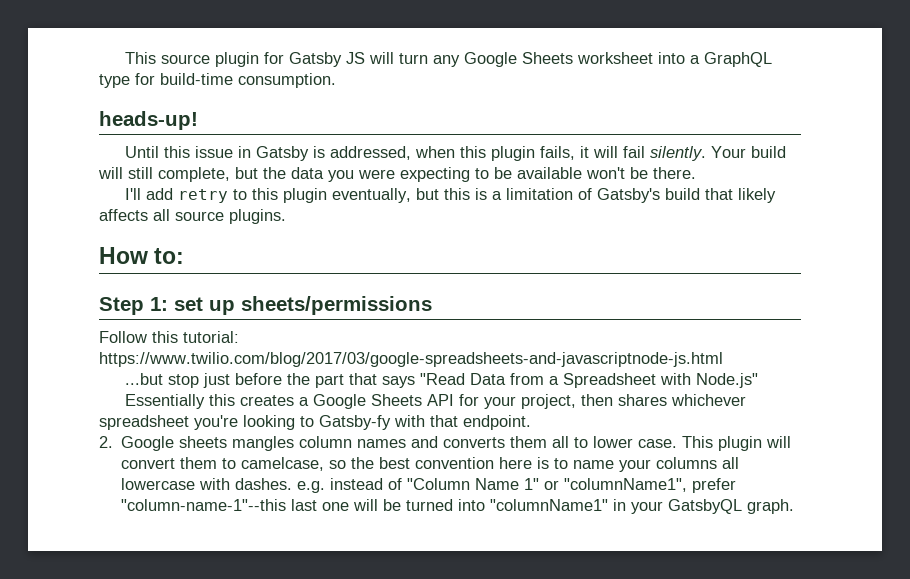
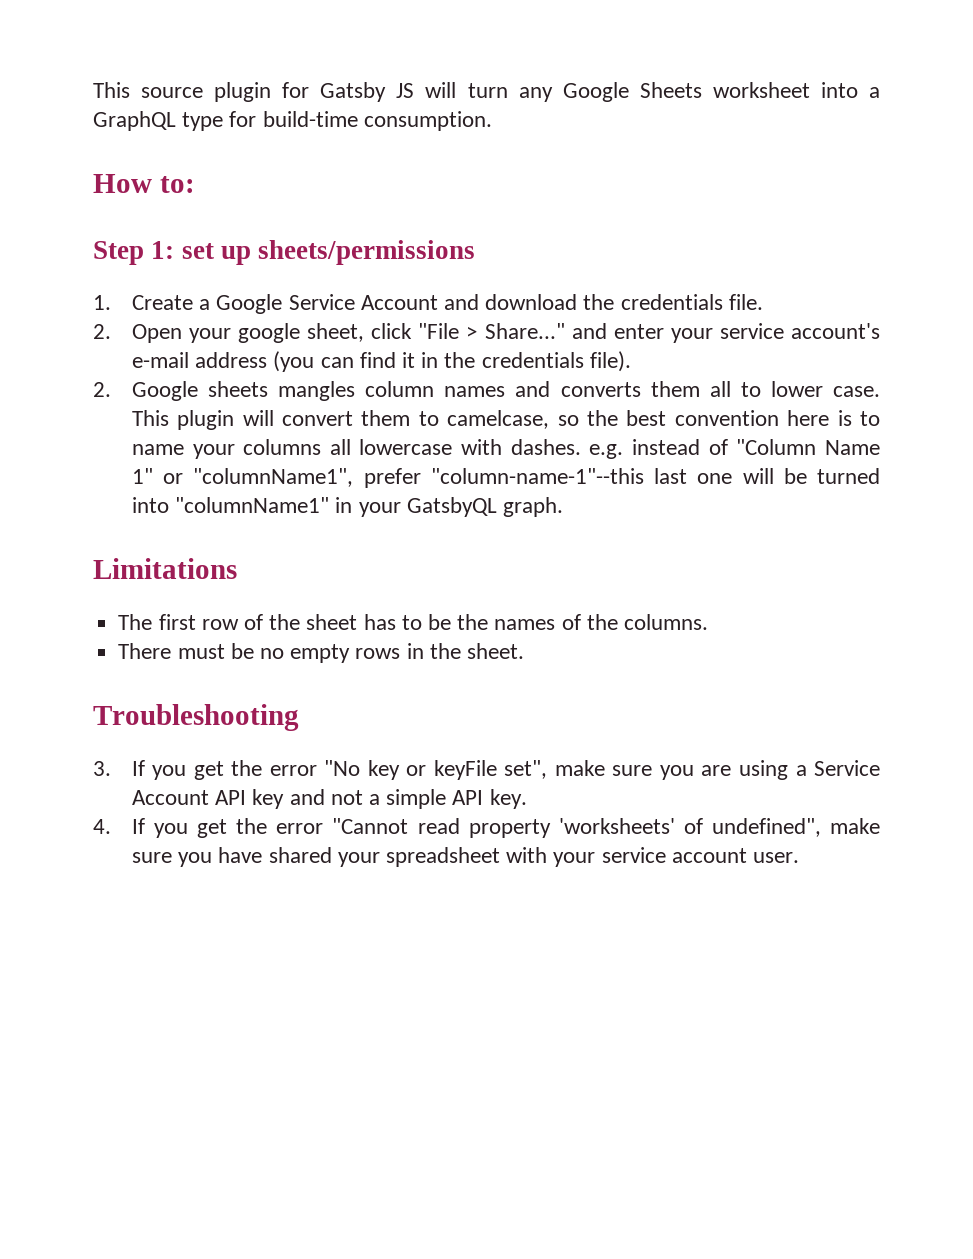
[99,111,198,130] [124,146,786,161] [98,167,696,182] [124,188,776,203] [99,209,286,224] // heads-up! // Until this issue in Gatsby is addressed, when this plugin fails, it will fail silently. Your build will still complete, but the data you were expecting to be available won't be there. // I'll add retry to this plugin eventually, but this is a limitation of Gatsby's build that likely affects all source plugins. -> (492, 121) none
[99,331,239,343] [99,352,723,367] [124,373,758,388] [124,394,746,409] [99,415,531,430] Follow this tutorial: https://www.twilio.com/blog/2017/03/google-spreadsheets-and-javascriptnode-js.html // ...but stop just before the part that says "Read Data from a Spreadsheet with Node.js" // Essentially this creates a Google Sheets API for your project, then shares whichever spreadsheet you're looking to Gatsby-fy with that endpoint. -> [93,294,763,314] [93,323,880,343] [131,351,631,372] 1. Create a Google Service Account and download the credentials file. // 2. Open your google sheet, click "File > Share..." and enter your service account's e-mail address (you can find it in the credentials file).
(795, 506) none -> [93,558,237,579] [118,614,709,630] [118,643,524,663] [93,704,299,731] [93,760,881,780] [131,789,527,809] [93,818,880,838] [131,847,800,867] // Limitations // The first row of the sheet has to be the names of the columns. // There must be no empty rows in the sheet. // Troubleshooting // 3. If you get the error "No key or keyFile set", make sure you are using a Service Account API key and not a simple API key. // 4. If you get the error "Cannot read property 'worksheets' of undefined", make sure you have shared your spreadsheet with your service account user.

